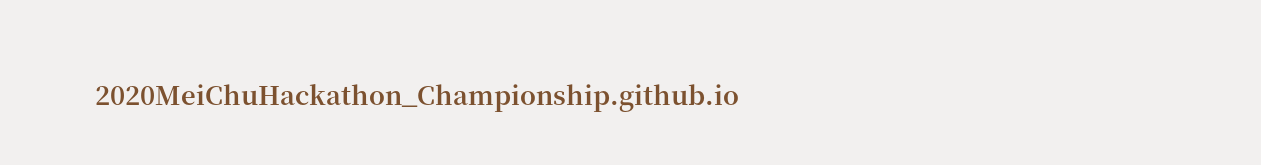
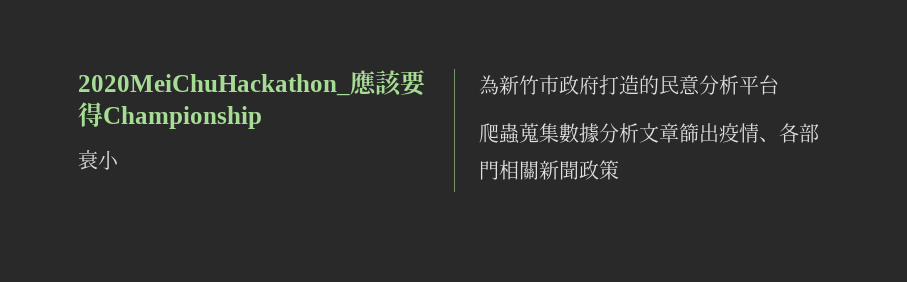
[95,84,739,112] 2020MeiChuHackathon_Championship.github.io -> [78,70,426,97] [78,102,262,129] [78,150,119,170] [479,75,779,95] [479,123,819,144] [479,160,619,180] 2020MeiChuHackathon_應該要得Championship // 衰小 // 為新竹市政府打造的民意分析平台 // 爬蟲蒐集數據分析文章篩出疫情、各部門相關新聞政策

